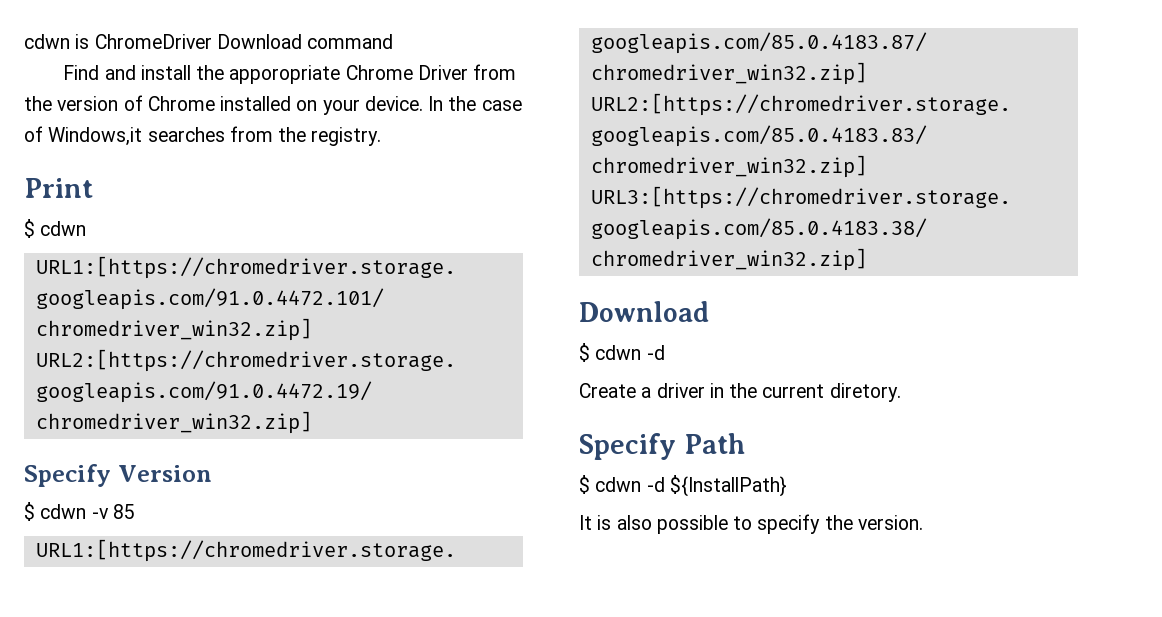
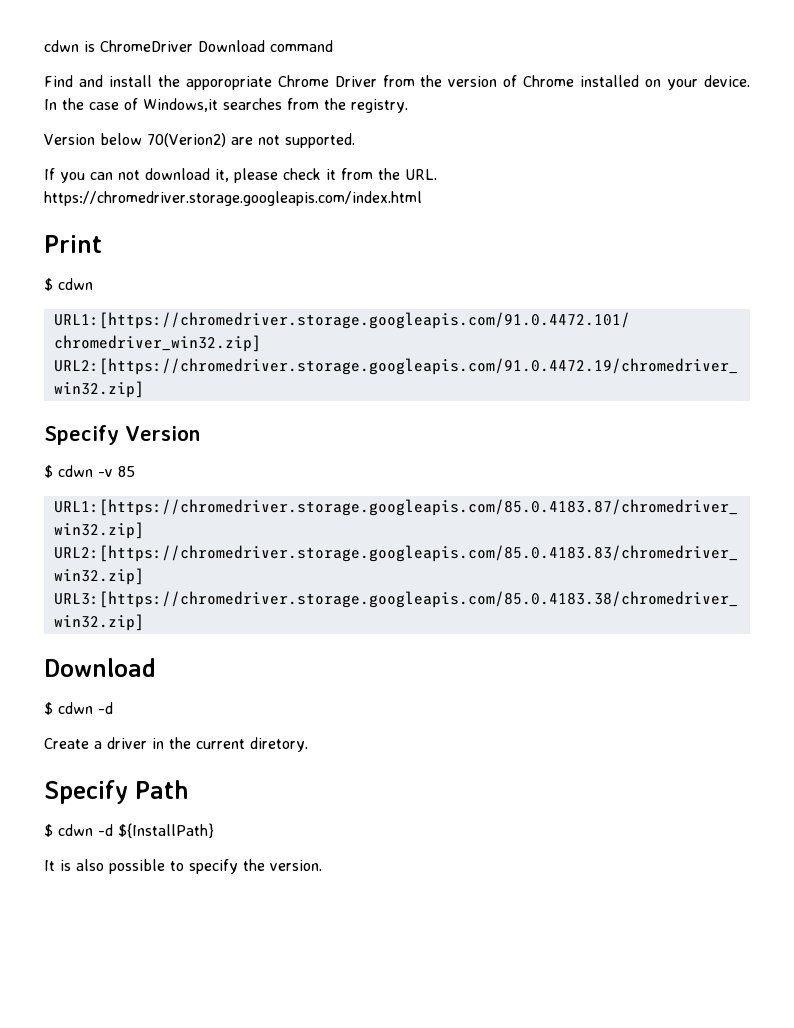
(382, 136) none -> [44,133,355,148] [44,168,437,183] [44,191,422,206] // Version below 70(Verion2) are not supported. // If you can not download it, please check it from the URL. https://chromedriver.storage.googleapis.com/index.html

